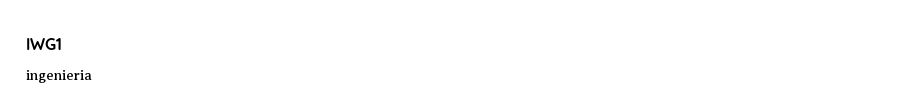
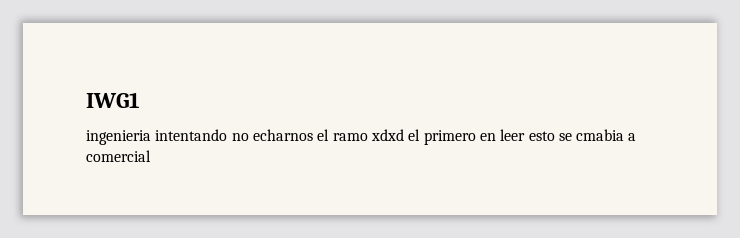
(92, 76) none -> [155,129,637,145] [86,150,151,162] intentando no echarnos el ramo xdxd el primero en leer esto se cmabia a comercial

